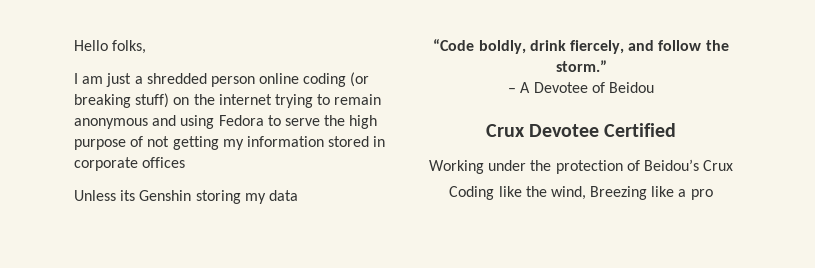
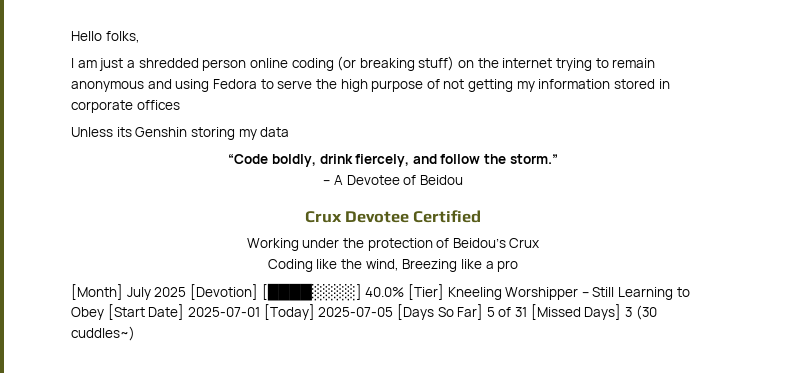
(713, 194) none -> [71,283,690,301] [71,304,657,320] [71,326,135,341] // [Month] July 2025 [Devotion] [████░░░░] 40.0% [Tier] Kneeling Worshipper – Still Learning to Obey [Start Date] 2025-07-01 [Today] 2025-07-05 [Days So Far] 5 of 31 [Missed Days] 3 (30 cuddles~)

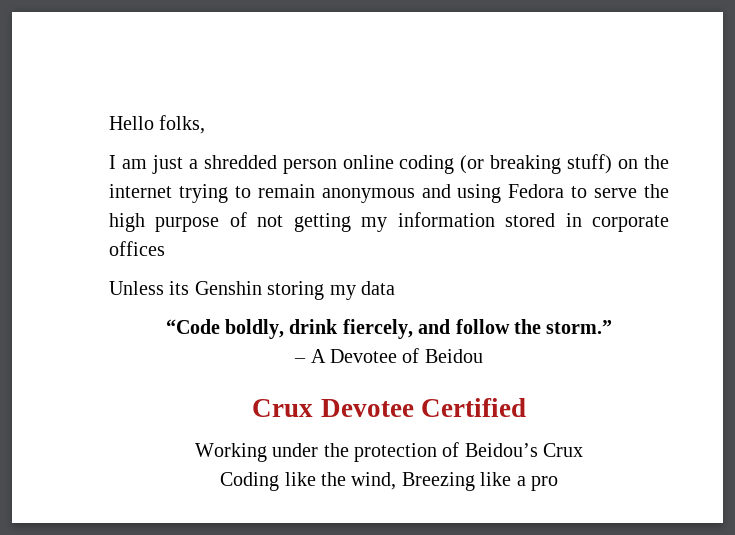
[71,283,690,301] [71,304,657,320] [71,326,135,341] // [Month] July 2025 [Devotion] [████░░░░] 40.0% [Tier] Kneeling Worshipper – Still Learning to Obey [Start Date] 2025-07-01 [Today] 2025-07-05 [Days So Far] 5 of 31 [Missed Days] 3 (30 cuddles~) -> (558, 483) none

